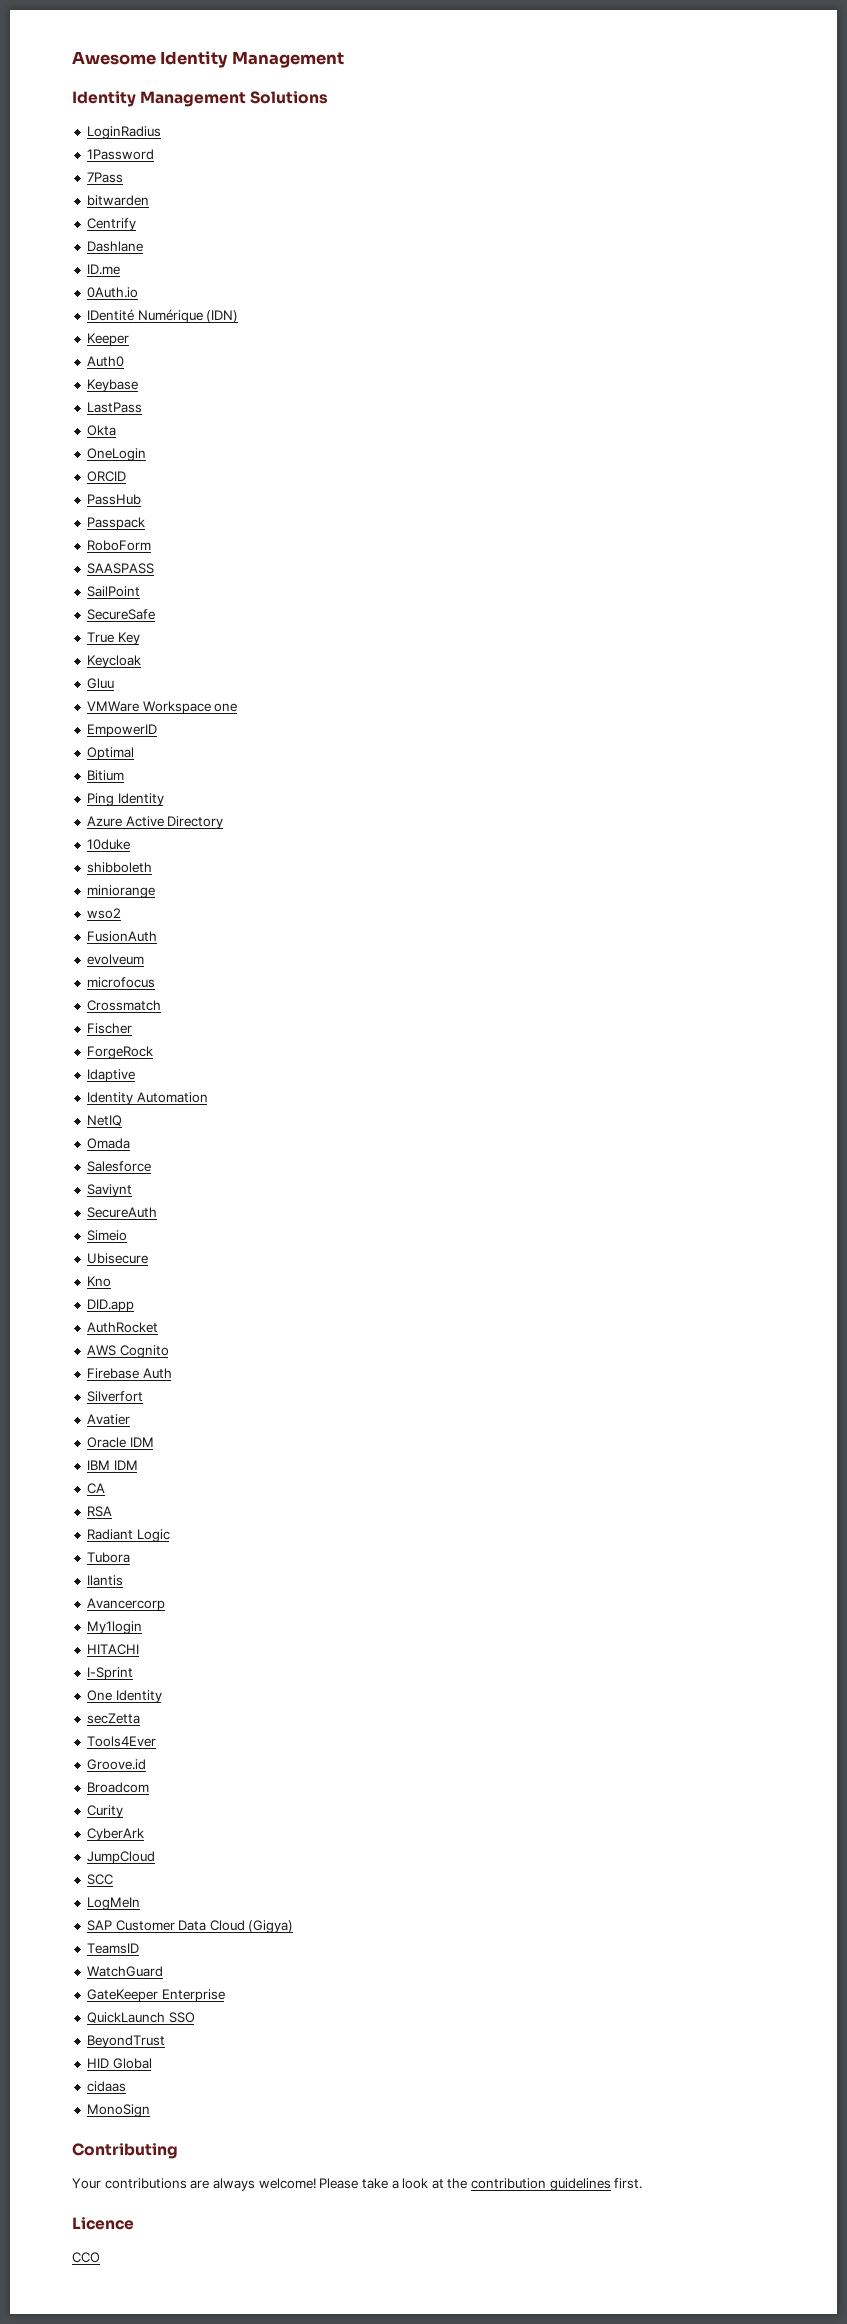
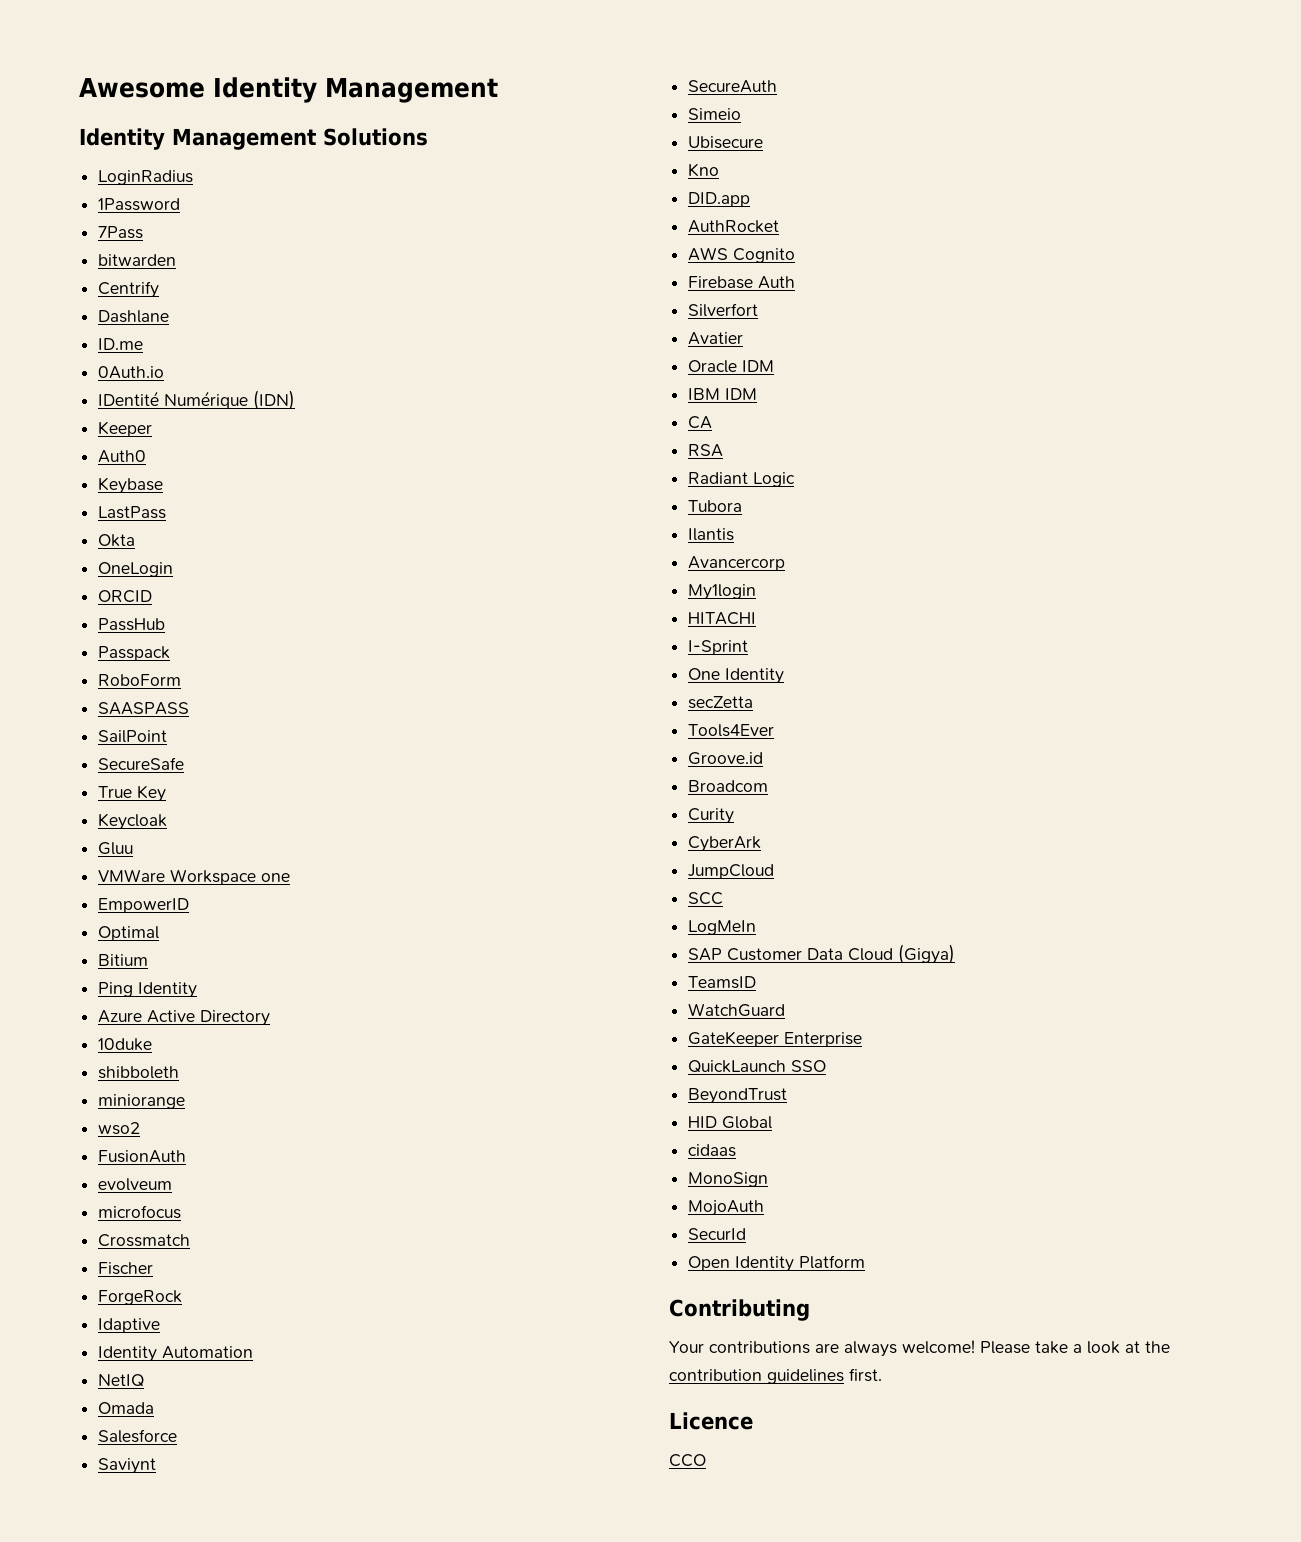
(150, 2110) none -> [688,1200,765,1216] [688,1228,747,1240] [688,1255,866,1272] // MojoAuth // SecurId // Open Identity Platform

